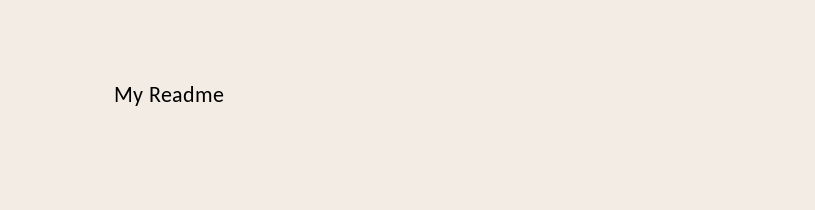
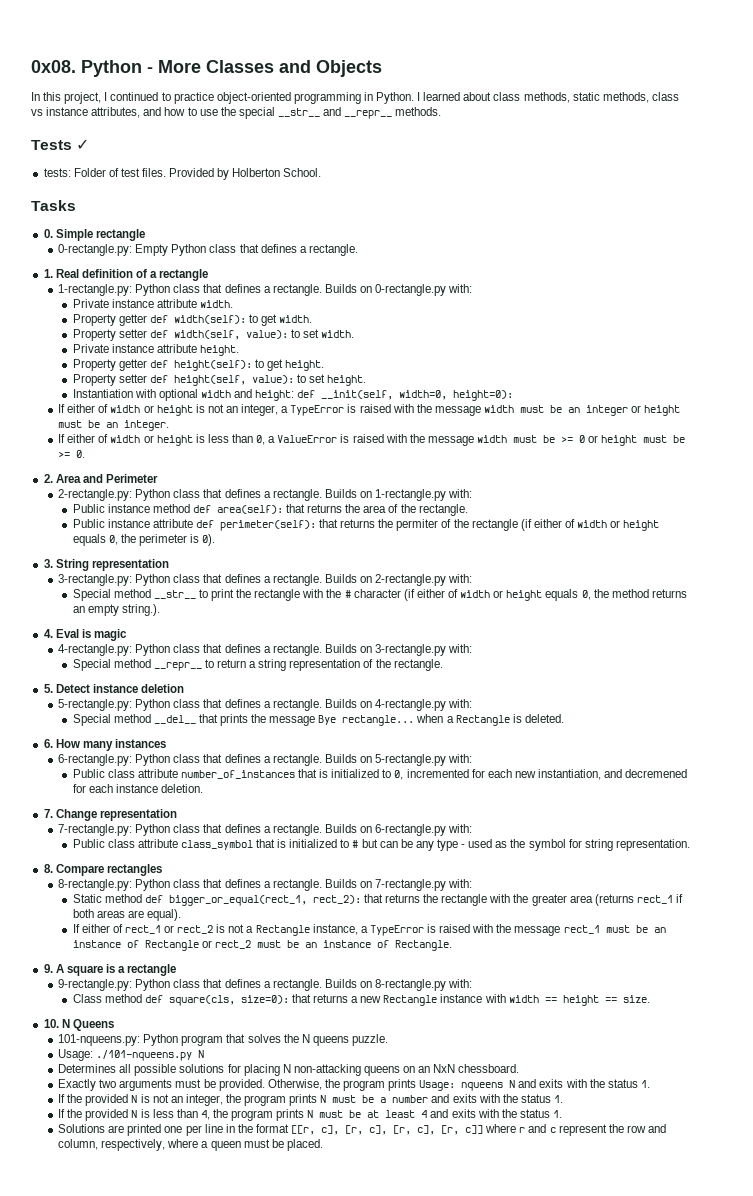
[114,86,224,106] My Readme -> [31,60,382,77] [31,92,679,104] [31,107,442,119] [31,139,90,150] [43,168,322,180] [31,200,76,211] [43,229,145,241] [58,244,358,256] [43,269,209,281] [58,284,473,296] [72,299,233,308] [72,314,313,326] [72,329,355,341] [72,344,239,356] [72,359,325,371] [72,374,367,386] [72,389,514,401] [58,404,681,416] [58,420,170,431] [58,434,686,446] [58,450,86,458] [43,474,158,483] [58,489,473,501] [72,504,468,516] [72,519,660,531] [72,534,216,546] [43,559,169,571] [58,574,473,586] [72,589,687,601] [72,604,160,616] [43,629,127,641] [58,644,473,656] [72,659,443,671] [43,684,184,693] [58,699,473,711] [72,714,564,726] [43,739,166,751] [58,754,473,766] [72,769,688,780] [72,784,203,793] [43,809,177,821] [58,824,473,836] [72,839,690,851] [43,864,162,876] [58,879,473,891] [72,894,684,906] [72,909,181,921] [72,924,666,936] [72,940,452,951] [43,964,177,976] [58,979,473,991] [72,994,650,1006] [43,1019,114,1031] [58,1034,388,1046] [58,1049,205,1061] [58,1064,520,1076] [58,1079,650,1091] [58,1094,563,1106] [58,1109,562,1121] [58,1124,666,1136] [58,1139,323,1151] 0x08. Python - More Classes and Objects // In this project, I continued to practice object-oriented programming in Python. I learned about class methods, static methods, class vs instance attributes, and how to use the special __str__ and __repr__ methods. // Tests ✓ // tests: Folder of test files. Provided by Holberton School. // Tasks // 0. Simple rectangle // 0-rectangle.py: Empty Python class that defines a rectangle. // 1. Real definition of a rectangle // 1-rectangle.py: Python class that defines a rectangle. Builds on 0-rectangle.py with: // Private instance attribute width. // Property getter def width(self): to get width. // Property setter def width(self, value): to set width. // Private instance attribute height. // Property getter def height(self): to get height. // Property setter def height(self, value): to set height. // Instantiation with optional width and height: def __init(self, width=0, height=0): // If either of width or height is not an integer, a TypeError is raised with the message width must be an integer or height must be an integer. // If either of width or height is less than 0, a ValueError is raised with the message width must be >= 0 or height must be >= 0. // 2. Area and Perimeter // 2-rectangle.py: Python class that defines a rectangle. Builds on 1-rectangle.py with: // Public instance method def area(self): that returns the area of the rectangle. // Public instance attribute def perimeter(self): that returns the permiter of the rectangle (if either of width or height equals 0, the perimeter is 0). // 3. String representation // 3-rectangle.py: Python class that defines a rectangle. Builds on 2-rectangle.py with: // Special method __str__ to print the rectangle with the # character (if either of width or height equals 0, the method returns an empty string.). // 4. Eval is magic // 4-rectangle.py: Python class that defines a rectangle. Builds on 3-rectangle.py with: // Special method __repr__ to return a string representation of the rectangle. // 5. Detect instance deletion // 5-rectangle.py: Python class that defines a rectangle. Builds on 4-rectangle.py with: // Special method __del__ that prints the message Bye rectangle... when a Rectangle is deleted. // 6. How many instances // 6-rectangle.py: Python class that defines a rectangle. Builds on 5-rectangle.py with: // Public class attribute number_of_instances that is initialized to 0, incremented for each new instantiation, and decremened for each instance deletion. // 7. Change representation // 7-rectangle.py: Python class that defines a rectangle. Builds on 6-rectangle.py with: // Public class attribute class_symbol that is initialized to # but can be any type - used as the symbol for string representation. // 8. Compare rectangles // 8-rectangle.py: Python class that defines a rectangle. Builds on 7-rectangle.py with: // Static method def bigger_or_equal(rect_1, rect_2): that returns the rectangle with the greater area (returns rect_1 if both areas are equal). // If either of rect_1 or rect_2 is not a Rectangle instance, a TypeError is raised with the message rect_1 must be an instance of Rectangle or rect_2 must be an instance of Rectangle. // 9. A square is a rectangle // 9-rectangle.py: Python class that defines a rectangle. Builds on 8-rectangle.py with: // Class method def square(cls, size=0): that returns a new Rectangle instance with width == height == size. // 10. N Queens // 101-nqueens.py: Python program that solves the N queens puzzle. // Usage: ./101-nqueens.py N // Determines all possible solutions for placing N non-attacking queens on an NxN chessboard. // Exactly two arguments must be provided. Otherwise, the program prints Usage: nqueens N and exits with the status 1. // If the provided N is not an integer, the program prints N must be a number and exits with the status 1. // If the provided N is less than 4, the program prints N must be at least 4 and exits with the status 1. // Solutions are printed one per line in the format [[r, c], [r, c], [r, c], [r, c]] where r and c represent the row and column, respectively, where a queen must be placed.

